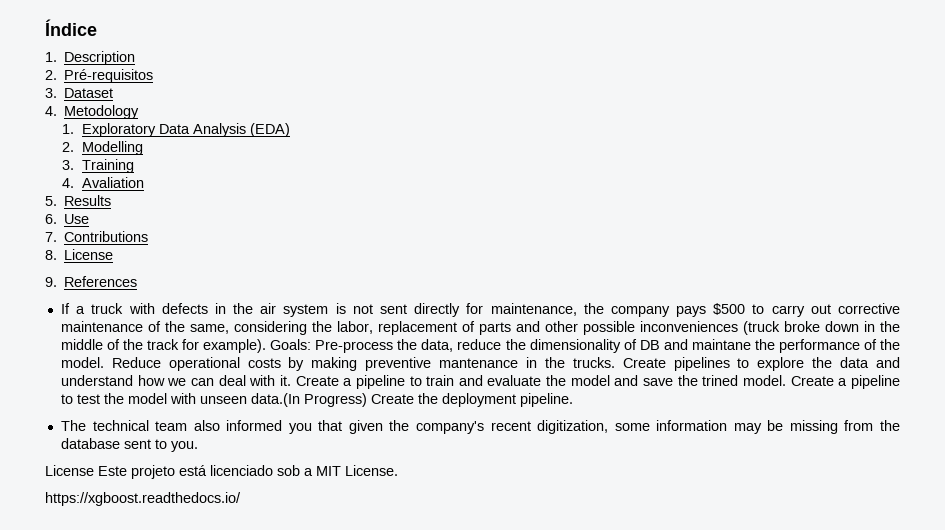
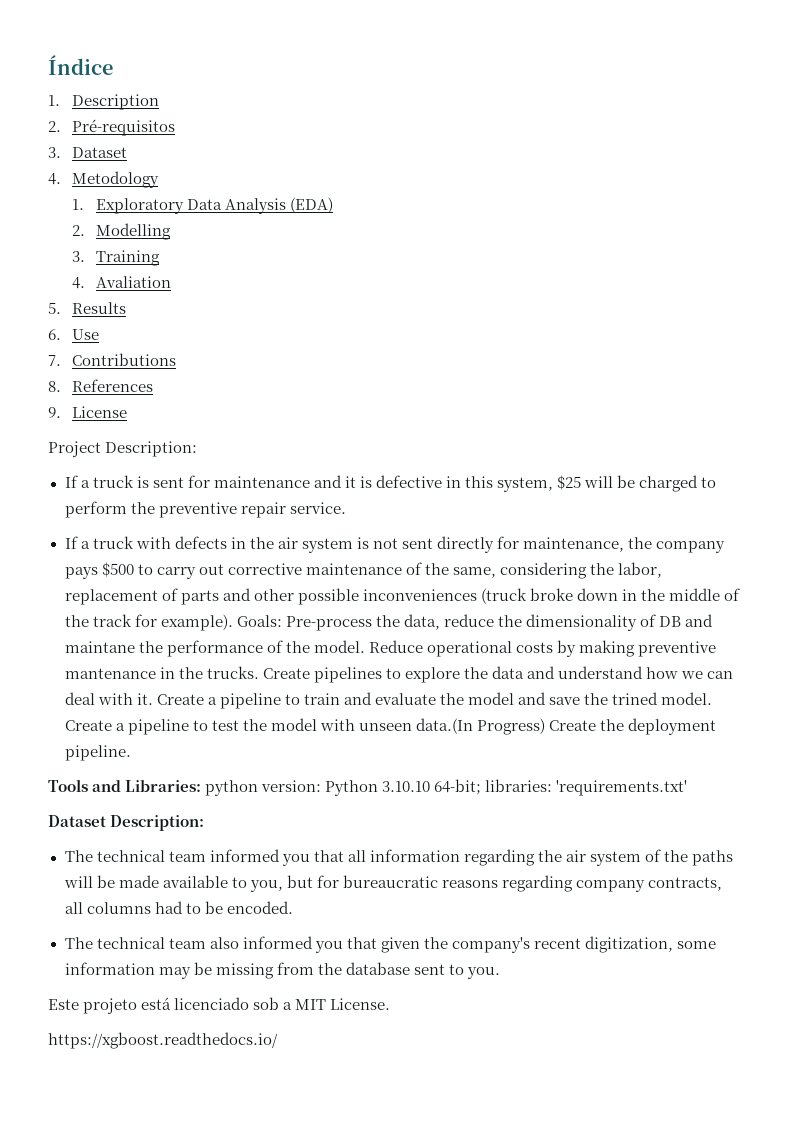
(57, 255) none -> [71,379,153,392] [48,407,61,418] References // 9.
[45,276,138,287] 9. References -> [48,441,198,457] [64,475,717,492] [64,501,346,518] Project Description: // If a truck is sent for maintenance and it is defective in this system, $25 will be charged to perform the preventive repair service.
(573, 400) none -> [48,779,688,796] [48,815,205,831] [64,849,734,866] [63,875,723,892] [64,901,293,914] // Tools and Libraries: python version: Python 3.10.10 64-bit; libraries: 'requirements.txt' // Dataset Description: // The technical team informed you that all information regarding the air system of the paths will be made available to you, but for bureaucratic reasons regarding company contracts, all columns had to be encoded.
[45,465,94,476] License -> (500, 973) none

